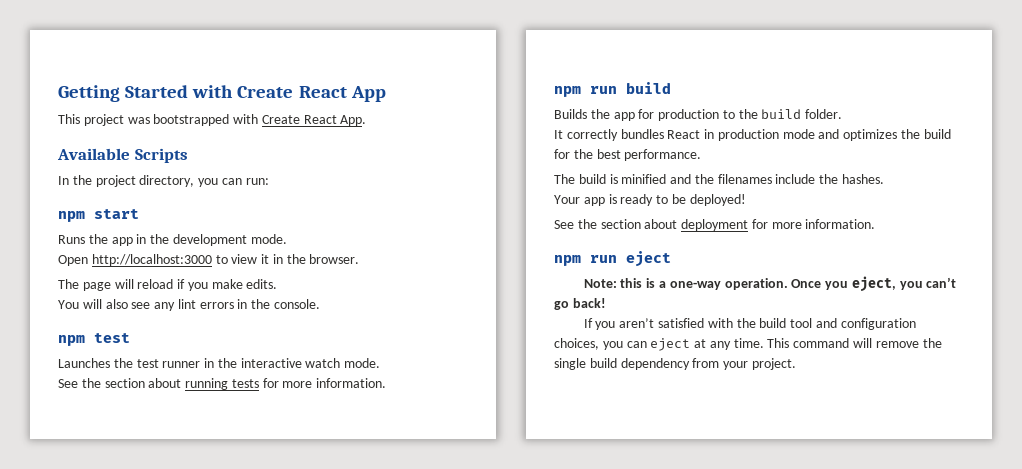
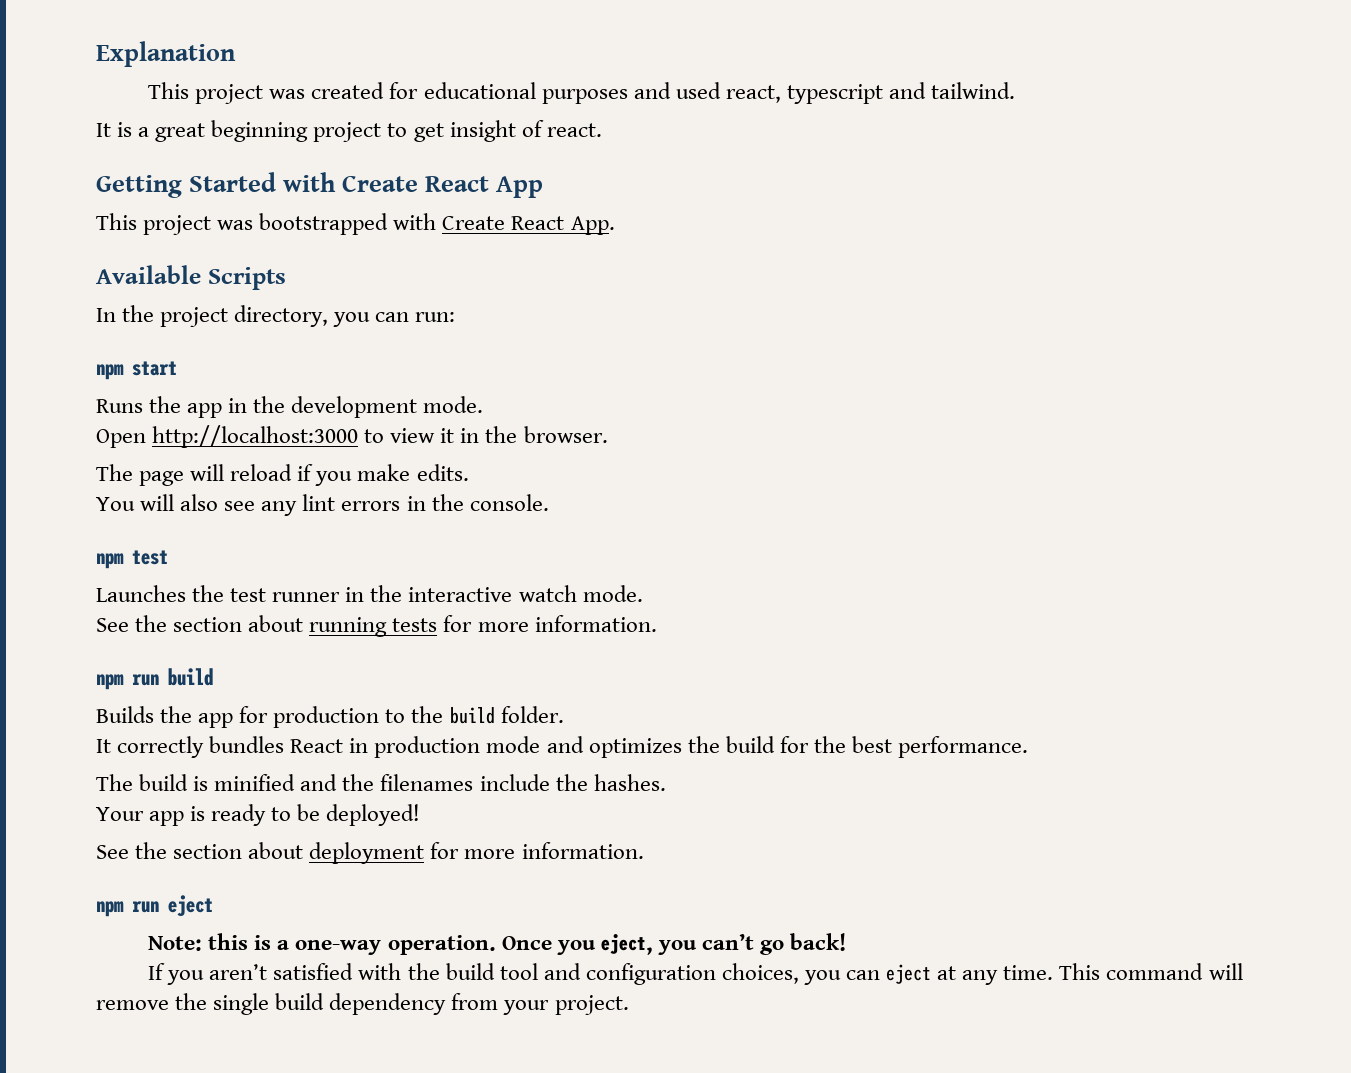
(58, 93) none -> [96,41,236,67] [148,82,1016,104] [96,120,602,142] Explanation // This project was created for educational purposes and used react, typescript and tailwind. // It is a great beginning project to get insight of react. //

